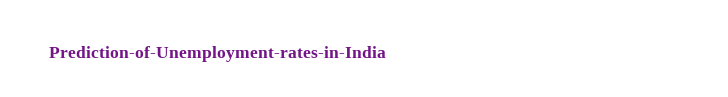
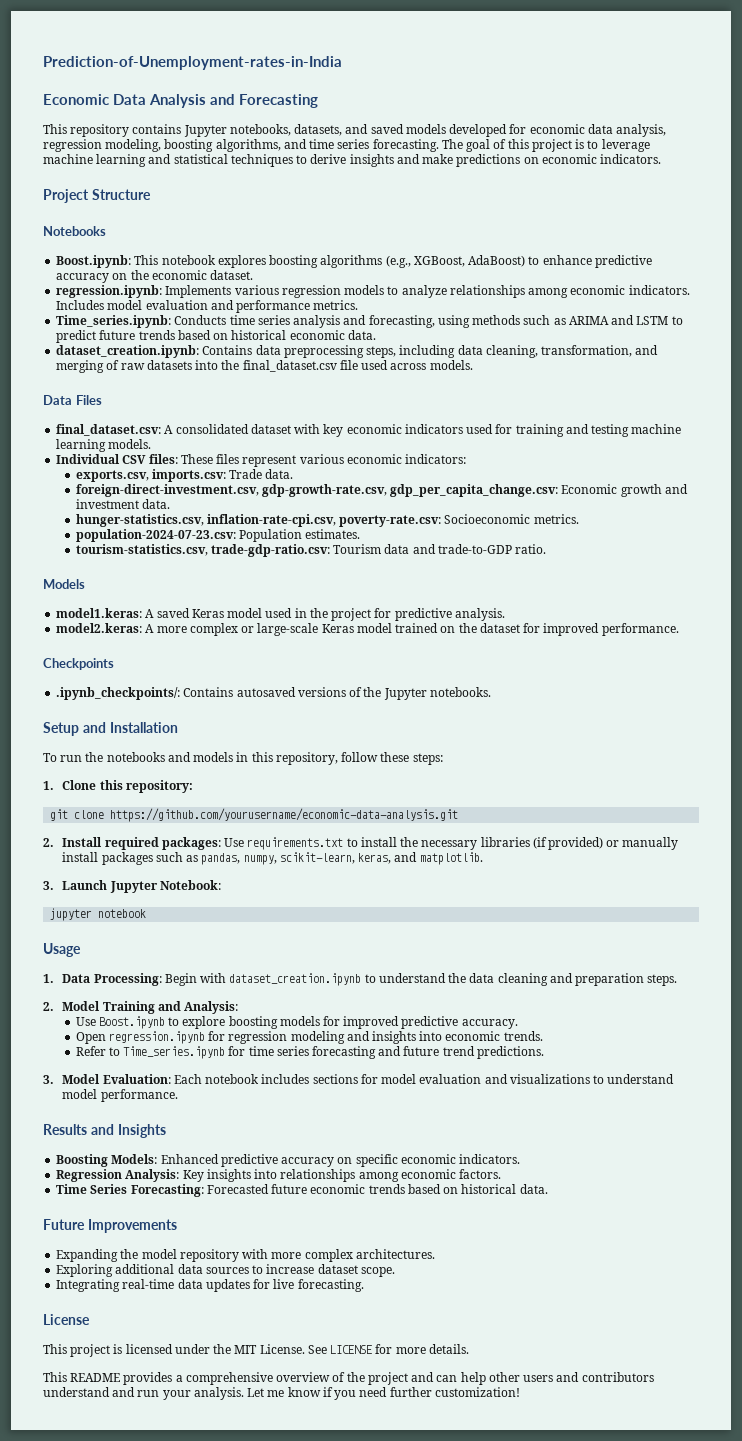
(386, 54) none -> [43,94,319,108] [43,124,667,137] [43,139,650,152] [43,154,662,167] [43,189,151,203] [43,226,106,236] [56,255,652,268] [56,270,254,283] [56,285,690,298] [56,300,359,313] [56,315,683,328] [56,330,376,343] [56,345,659,358] [56,360,473,373] [43,395,102,405] [56,424,682,437] [56,439,152,452] [56,454,467,467] [75,469,294,482] [75,484,688,497] [75,499,170,509] [75,514,579,527] [75,529,361,542] [75,544,547,557] [43,579,85,589] [56,608,505,621] [56,623,679,636] [43,658,114,670] [56,687,491,700] [43,722,178,736] [43,752,443,765] [43,780,193,793] [50,808,459,822] [43,837,679,850] [62,852,483,865] [43,880,221,893] [50,908,147,921] [43,943,81,957] [43,973,678,986] [43,1001,239,1014] [75,1016,518,1029] [75,1031,543,1044] [75,1046,544,1059] [43,1074,675,1084] [62,1089,178,1102] [43,1124,166,1138] [56,1154,521,1167] [56,1169,502,1182] [56,1184,548,1197] [43,1219,177,1233] [56,1249,435,1262] [56,1264,395,1277] [56,1279,364,1292] [43,1314,90,1325] [43,1344,469,1357] [43,1372,654,1385] [43,1387,520,1400] // Economic Data Analysis and Forecasting // This repository contains Jupyter notebooks, datasets, and saved models developed for economic data analysis, regression modeling, boosting algorithms, and time series forecasting. The goal of this project is to leverage machine learning and statistical techniques to derive insights and make predictions on economic indicators. // Project Structure // Notebooks // Boost.ipynb: This notebook explores boosting algorithms (e.g., XGBoost, AdaBoost) to enhance predictive accuracy on the economic dataset. // regression.ipynb: Implements various regression models to analyze relationships among economic indicators. Includes model evaluation and performance metrics. // Time_series.ipynb: Conducts time series analysis and forecasting, using methods such as ARIMA and LSTM to predict future trends based on historical economic data. // dataset_creation.ipynb: Contains data preprocessing steps, including data cleaning, transformation, and merging of raw datasets into the final_dataset.csv file used across models. // Data Files // final_dataset.csv: A consolidated dataset with key economic indicators used for training and testing machine learning models. // Individual CSV files: These files represent various economic indicators: // exports.csv, imports.csv: Trade data. // foreign-direct-investment.csv, gdp-growth-rate.csv, gdp_per_capita_change.csv: Economic growth and investment data. // hunger-statistics.csv, inflation-rate-cpi.csv, poverty-rate.csv: Socioeconomic metrics. // population-2024-07-23.csv: Population estimates. // tourism-statistics.csv, trade-gdp-ratio.csv: Tourism data and trade-to-GDP ratio. // Models // model1.keras: A saved Keras model used in the project for predictive analysis. // model2.keras: A more complex or large-scale Keras model trained on the dataset for improved performance. // Checkpoints // .ipynb_checkpoints/: Contains autosaved versions of the Jupyter notebooks. // Setup and Installation // To run the notebooks and models in this repository, follow these steps: // 1. Clone this repository: // git clone https://github.com/yourusername/economic-data-analysis.git // 2. Install required packages: Use requirements.txt to install the necessary libraries (if provided) or manually install packages such as pandas, numpy, scikit-learn, keras, and matplotlib. // 3. Launch Jupyter Notebook: // jupyter notebook // Usage // 1. Data Processing: Begin with dataset_creation.ipynb to understand the data cleaning and preparation steps. // 2. Model Training and Analysis: // Use Boost.ipynb to explore boosting models for improved predictive accuracy. // Open regression.ipynb for regression modeling and insights into economic trends. // Refer to Time_series.ipynb for time series forecasting and future trend predictions. // 3. Model Evaluation: Each notebook includes sections for model evaluation and visualizations to understand model performance. // Results and Insights // Boosting Models: Enhanced predictive accuracy on specific economic indicators. // Regression Analysis: Key insights into relationships among economic factors. // Time Series Forecasting: Forecasted future economic trends based on historical data. // Future Improvements // Expanding the model repository with more complex architectures. // Exploring additional data sources to increase dataset scope. // Integrating real-time data updates for live forecasting. // License // This project is licensed under the MIT License. See LICENSE for more details. // This README provides a comprehensive overview of the project and can help other users and contributors understand and run your analysis. Let me know if you need further customization!

